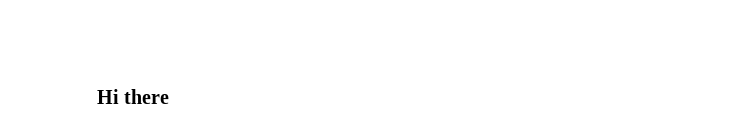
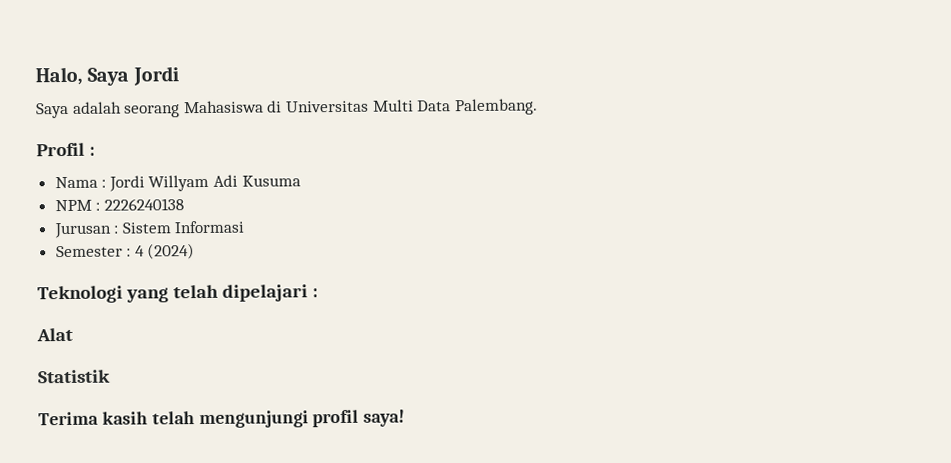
[97,89,170,104] Hi there -> [35,66,179,86] [36,98,538,119] [36,142,95,157] [54,174,301,192] [54,198,184,212] [53,220,246,239] [55,243,196,260] [37,284,318,304] [36,327,73,342] [38,369,111,384] [38,409,406,429] Halo, Saya Jordi // Saya adalah seorang Mahasiswa di Universitas Multi Data Palembang. // Profil : // Nama : Jordi Willyam Adi Kusuma // NPM : 2226240138 // Jurusan : Sistem Informasi // Semester : 4 (2024) // Teknologi yang telah dipelajari : // Alat // Statistik // Terima kasih telah mengunjungi profil saya!

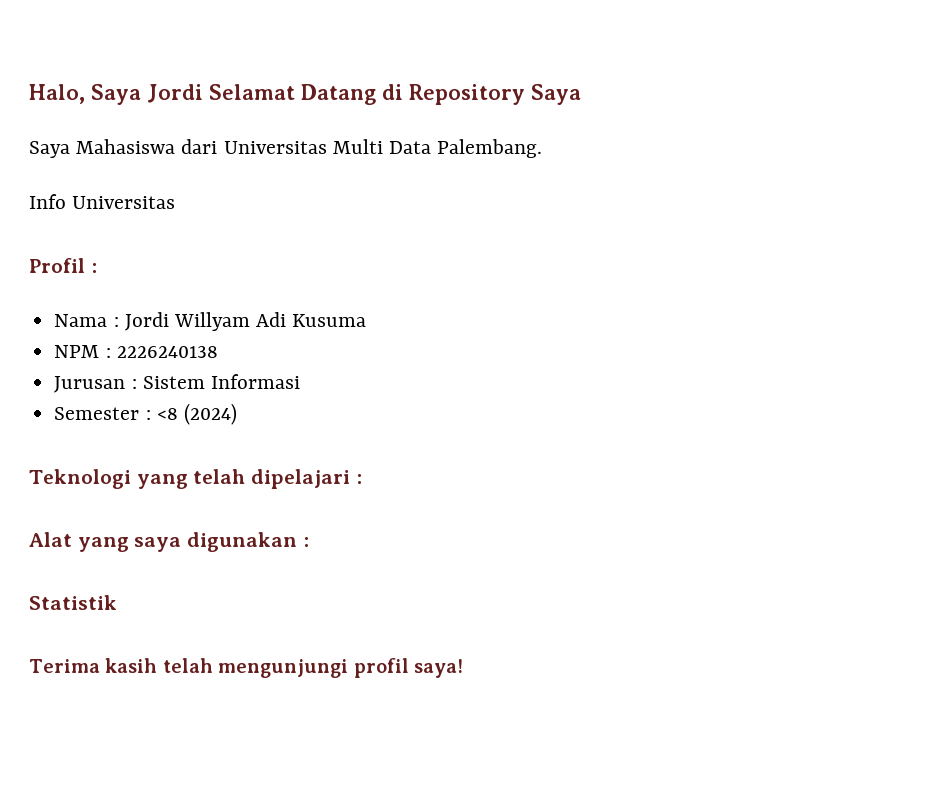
[36,100,283,119] // Saya adalah seorang Mahasiswa di -> [209,84,581,105] [29,139,218,158] Selamat Datang di Repository Saya // Saya Mahasiswa dari
(538, 107) none -> [29,194,176,209] // Info Universitas
[134,245,145,257] 4 -> [156,408,178,420] <8
(73, 334) none -> [77,532,309,552] yang saya digunakan :

